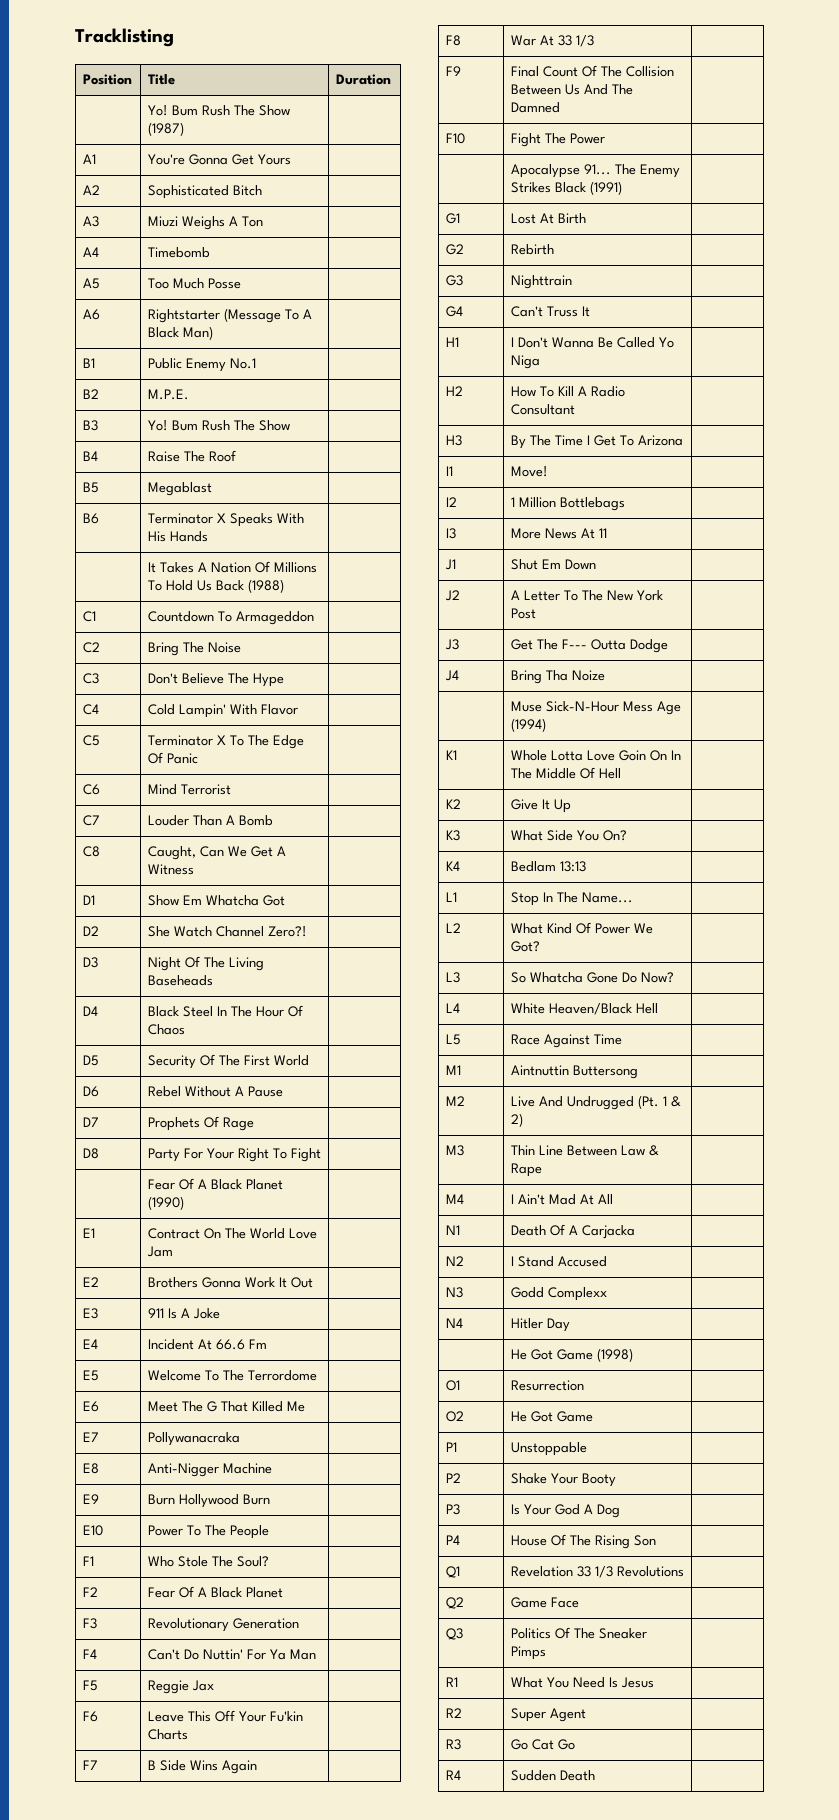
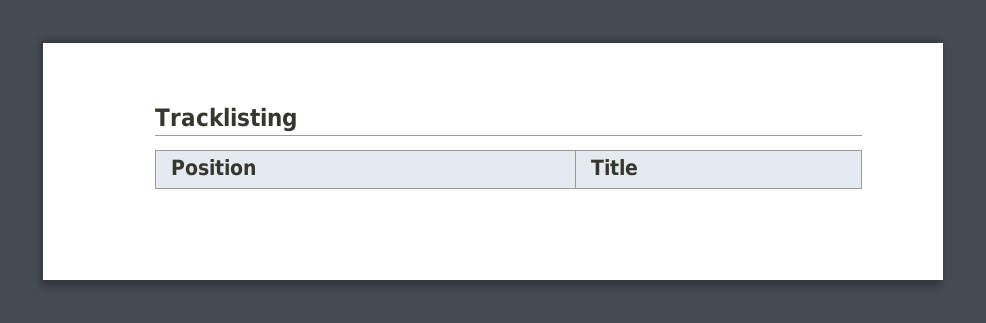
[335,74,391,85] [147,105,290,116] [147,122,184,136] [82,154,96,164] [147,154,291,165] [82,185,100,195] [147,185,262,199] [82,216,99,227] [147,216,263,230] [82,247,99,257] [147,247,210,258] [82,278,100,289] [147,278,241,289] [82,309,100,320] [147,308,312,323] [147,326,213,340] [82,358,95,368] [147,358,256,372] [82,389,99,399] [147,389,189,400] [82,420,98,431] [147,420,290,431] [82,451,98,461] [147,450,236,462] [82,482,99,493] [147,482,212,496] [82,513,99,524] [147,513,304,527] [147,531,208,542] [147,561,317,573] [147,579,284,593] [82,611,96,622] [147,611,314,625] [82,642,100,653] [147,642,241,656] [82,673,99,684] [147,673,284,687] [82,704,99,715] [147,704,298,718] [82,735,100,746] [147,735,304,749] [147,752,198,764] [82,784,100,795] [147,784,231,795] [82,815,100,826] [147,815,273,826] [82,846,100,857] [147,846,286,860] [147,864,194,875] [82,895,95,905] [147,895,285,906] [82,926,99,936] [147,926,307,937] [82,957,98,968] [147,956,264,971] [147,975,213,986] [82,1006,98,1016] [147,1005,303,1017] [147,1024,185,1035] [82,1055,99,1066] [147,1054,309,1069] [82,1086,99,1097] [147,1086,283,1097] [82,1117,99,1127] [147,1116,254,1131] [82,1148,99,1159] [147,1148,321,1162] [147,1178,283,1190] [147,1196,184,1210] [82,1228,95,1238] [147,1228,317,1239] [146,1246,173,1257] [82,1277,99,1287] [147,1277,313,1288] [82,1308,98,1319] [147,1308,220,1319] [82,1339,98,1349] [147,1339,267,1350] [82,1370,99,1381] [147,1370,317,1381] [82,1401,99,1412] [147,1401,305,1412] [82,1432,99,1442] [147,1432,240,1446] [82,1463,99,1474] [147,1463,272,1477] [82,1494,99,1504] [147,1494,270,1508] [82,1525,103,1536] [147,1525,269,1539] [82,1556,94,1566] [147,1556,269,1567] [82,1587,98,1597] [147,1586,283,1598] [82,1618,97,1629] [147,1618,299,1632] [82,1649,97,1659] [147,1649,316,1660] [82,1680,98,1691] [147,1680,214,1694] [82,1711,98,1722] [147,1710,303,1722] [147,1729,188,1740] [82,1760,98,1770] [147,1760,257,1774] [445,35,461,46] [510,35,594,47] [445,66,461,76] [510,65,674,77] [510,84,633,95] [510,102,560,113] [445,133,465,144] [510,133,605,147] [510,164,680,178] [510,181,622,195] [445,213,460,224] [510,213,586,224] [445,244,464,255] [510,244,554,255] [445,275,463,286] [510,275,572,289] [445,306,463,317] [510,306,590,317] [445,337,459,347] [510,337,674,348] [510,355,540,369] [445,386,463,396] [510,386,625,397] [510,404,575,415] [445,435,462,446] [510,435,683,449] [445,466,453,476] [510,466,548,477] [445,497,457,507] [510,497,625,511] [445,528,456,539] [510,528,607,539] [444,559,456,570] [510,559,596,570] [444,590,460,601] [510,590,663,601] [510,608,536,619] [444,639,459,650] [510,639,668,653] [444,670,459,681] [510,670,605,684] [510,701,681,715] [510,718,546,732] [445,750,457,760] [510,750,681,761] [510,767,621,779] [445,799,461,809] [510,799,571,813] [445,830,460,841] [510,830,627,841] [445,861,460,871] [510,861,586,872] [445,892,457,902] [510,892,633,906] [445,923,461,933] [510,922,653,934] [510,941,540,952] [445,972,460,983] [510,972,674,983] [445,1003,460,1013] [510,1003,658,1015] [445,1034,461,1045] [510,1034,622,1048] [445,1065,461,1075] [510,1065,638,1079] [445,1096,465,1106] [510,1095,681,1110] [510,1113,523,1127] [445,1145,464,1156] [510,1145,659,1156] [510,1163,542,1177] [445,1194,464,1204] [510,1194,613,1205] [445,1225,460,1235] [510,1224,635,1239] [445,1256,464,1266] [510,1256,607,1267] [445,1287,463,1298] [510,1287,607,1301] [445,1318,463,1328] [510,1318,570,1332] [510,1348,633,1362] [445,1380,460,1391] [510,1380,584,1391] [445,1411,464,1422] [510,1411,593,1422] [445,1442,457,1452] [510,1442,587,1456] [445,1473,461,1483] [510,1473,616,1487] [445,1504,460,1515] [510,1504,620,1518] [445,1535,460,1545] [510,1534,656,1549] [445,1566,460,1578] [510,1566,684,1578] [445,1597,464,1609] [510,1597,579,1608] [445,1628,463,1640] [510,1627,647,1639] [510,1646,546,1660] [445,1677,458,1687] [510,1677,654,1688] [445,1708,462,1718] [510,1708,586,1722] [445,1739,461,1750] [510,1739,575,1750] [445,1770,461,1780] [510,1770,595,1781] | Duration // | Yo! Bum Rush The Show (1987) | // A1 | You're Gonna Get Yours | // A2 | Sophisticated Bitch | // A3 | Miuzi Weighs A Ton | // A4 | Timebomb | // A5 | Too Much Posse | // A6 | Rightstarter (Message To A Black Man) | // B1 | Public Enemy No.1 | // B2 | M.P.E. | // B3 | Yo! Bum Rush The Show | // B4 | Raise The Roof | // B5 | Megablast | // B6 | Terminator X Speaks With His Hands | // | It Takes A Nation Of Millions To Hold Us Back (1988) | // C1 | Countdown To Armageddon | // C2 | Bring The Noise | // C3 | Don't Believe The Hype | // C4 | Cold Lampin' With Flavor | // C5 | Terminator X To The Edge Of Panic | // C6 | Mind Terrorist | // C7 | Louder Than A Bomb | // C8 | Caught, Can We Get A Witness | // D1 | Show Em Whatcha Got | // D2 | She Watch Channel Zero?! | // D3 | Night Of The Living Baseheads | // D4 | Black Steel In The Hour Of Chaos | // D5 | Security Of The First World | // D6 | Rebel Without A Pause | // D7 | Prophets Of Rage | // D8 | Party For Your Right To Fight | // | Fear Of A Black Planet (1990) | // E1 | Contract On The World Love Jam | // E2 | Brothers Gonna Work It Out | // E3 | 911 Is A Joke | // E4 | Incident At 66.6 Fm | // E5 | Welcome To The Terrordome | // E6 | Meet The G That Killed Me | // E7 | Pollywanacraka | // E8 | Anti-Nigger Machine | // E9 | Burn Hollywood Burn | // E10 | Power To The People | // F1 | Who Stole The Soul? | // F2 | Fear Of A Black Planet | // F3 | Revolutionary Generation | // F4 | Can't Do Nuttin' For Ya Man | // F5 | Reggie Jax | // F6 | Leave This Off Your Fu'kin Charts | // F7 | B Side Wins Again | // F8 | War At 33 1/3 | // F9 | Final Count Of The Collision Between Us And The Damned | // F10 | Fight The Power | // | Apocalypse 91... The Enemy Strikes Black (1991) | // G1 | Lost At Birth | // G2 | Rebirth | // G3 | Nighttrain | // G4 | Can't Truss It | // H1 | I Don't Wanna Be Called Yo Niga | // H2 | How To Kill A Radio Consultant | // H3 | By The Time I Get To Arizona | // I1 | Move! | // I2 | 1 Million Bottlebags | // I3 | More News At 11 | // J1 | Shut Em Down | // J2 | A Letter To The New York Post | // J3 | Get The F--- Outta Dodge | // J4 | Bring Tha Noize | // | Muse Sick-N-Hour Mess Age (1994) | // K1 | Whole Lotta Love Goin On In The Middle Of Hell | // K2 | Give It Up | // K3 | What Side You On? | // K4 | Bedlam 13:13 | // L1 | Stop In The Name... | // L2 | What Kind Of Power We Got? | // L3 | So Whatcha Gone Do Now? | // L4 | White Heaven/Black Hell | // L5 | Race Against Time | // M1 | Aintnuttin Buttersong | // M2 | Live And Undrugged (Pt. 1 & 2) | // M3 | Thin Line Between Law & Rape | // M4 | I Ain't Mad At All | // N1 | Death Of A Carjacka | // N2 | I Stand Accused | // N3 | Godd Complexx | // N4 | Hitler Day | // | He Got Game (1998) | // O1 | Resurrection | // O2 | He Got Game | // P1 | Unstoppable | // P2 | Shake Your Booty | // P3 | Is Your God A Dog | // P4 | House Of The Rising Son | // Q1 | Revelation 33 1/3 Revolutions | // Q2 | Game Face | // Q3 | Politics Of The Sneaker Pimps | // R1 | What You Need Is Jesus | // R2 | Super Agent | // R3 | Go Cat Go | // R4 | Sudden Death | -> (639, 167) none

